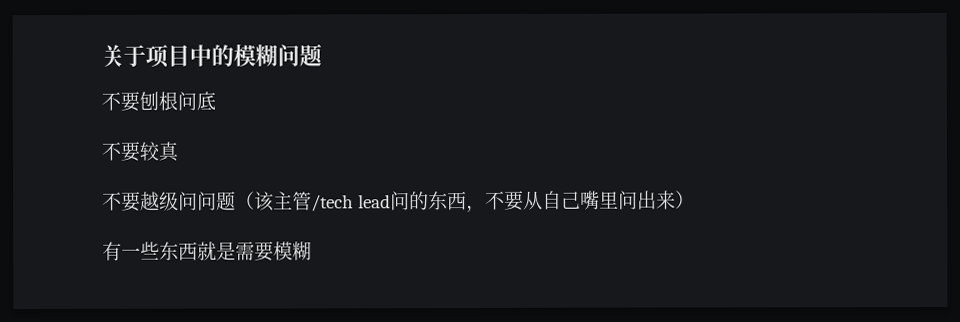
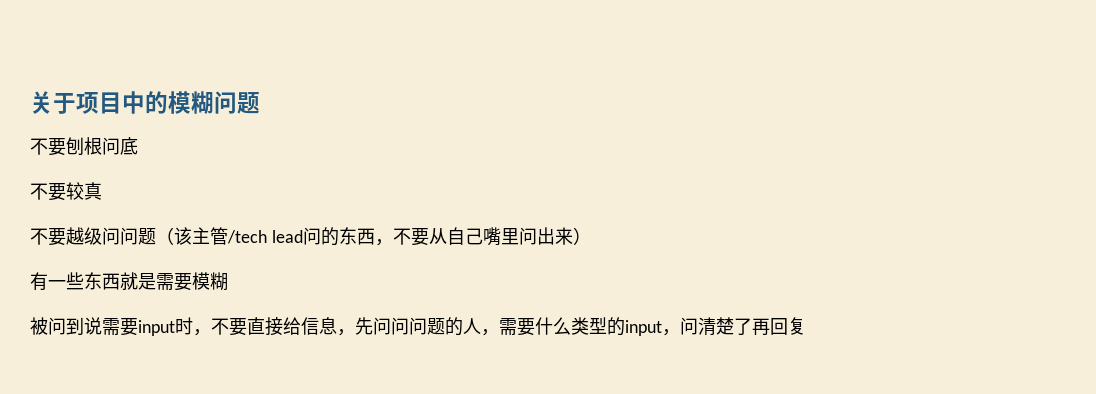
(312, 251) none -> [30,317,806,336] // 被问到说需要input时，不要直接给信息，先问问问题的人，需要什么类型的input，问清楚了再回复

